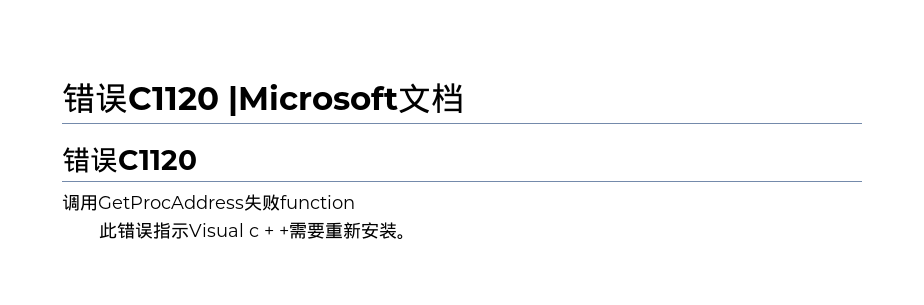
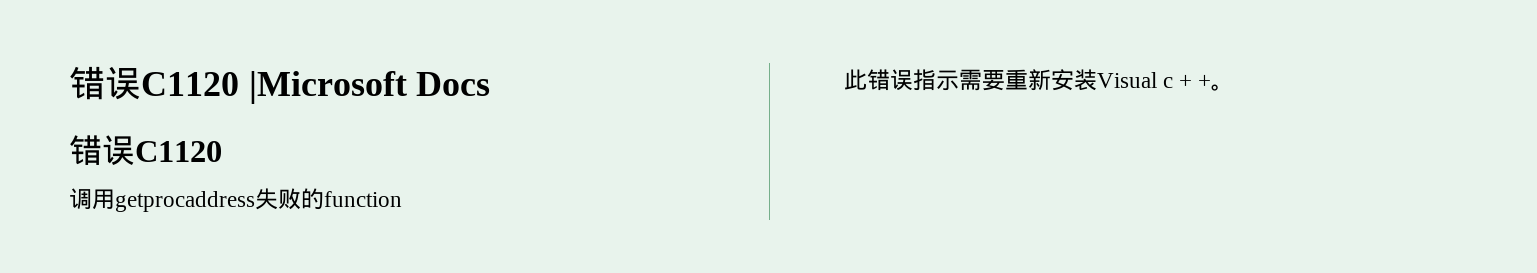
[398,83,464,114] 文档 -> [416,72,491,96] Docs
[98,194,280,211] GetProcAddress失败 -> [115,188,324,212] getprocaddress失败的
[188,222,397,239] Visual c + +需要重新安装 -> [958,69,1212,91] 需要重新安装Visual c + +

